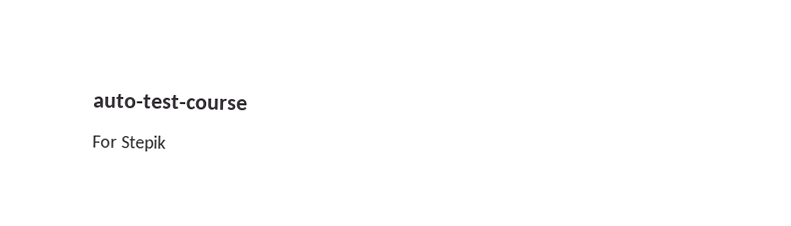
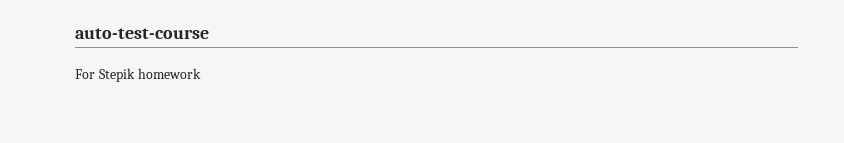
(166, 143) none -> [137,68,201,79] homework

